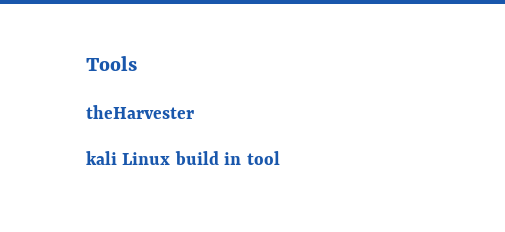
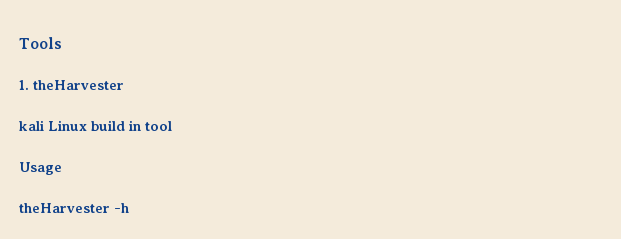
(137, 63) none -> [19,80,29,90] 1.
(280, 158) none -> [19,162,62,175] [19,203,129,213] // Usage // theHarvester -h

